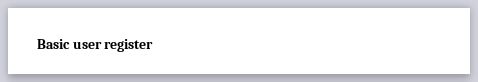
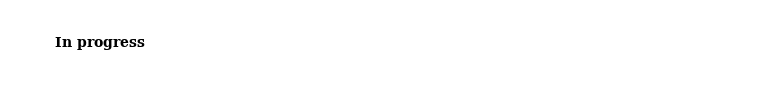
[37,39,154,52] Basic user register -> [55,37,145,50] In progress

